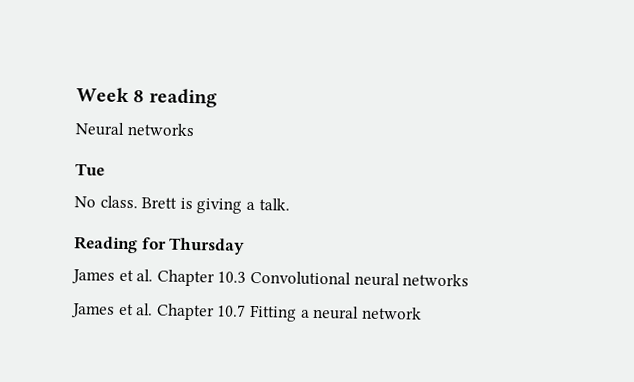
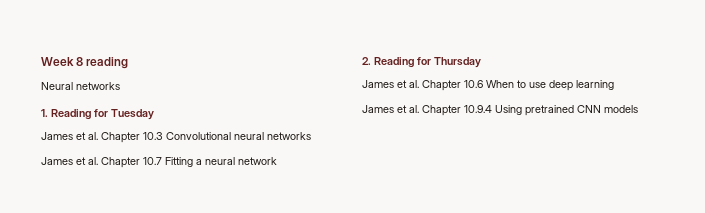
[75,163,105,176] [74,195,290,214] [74,236,246,255] Tue // No class. Brett is giving a talk. // Reading for Thursday -> [41,109,154,120] 1. Reading for Tuesday
(422, 313) none -> [362,57,481,68] [362,80,614,91] [362,105,638,116] // 2. Reading for Thursday // James et al. Chapter 10.6 When to use deep learning // James et al. Chapter 10.9.4 Using pretrained CNN models

